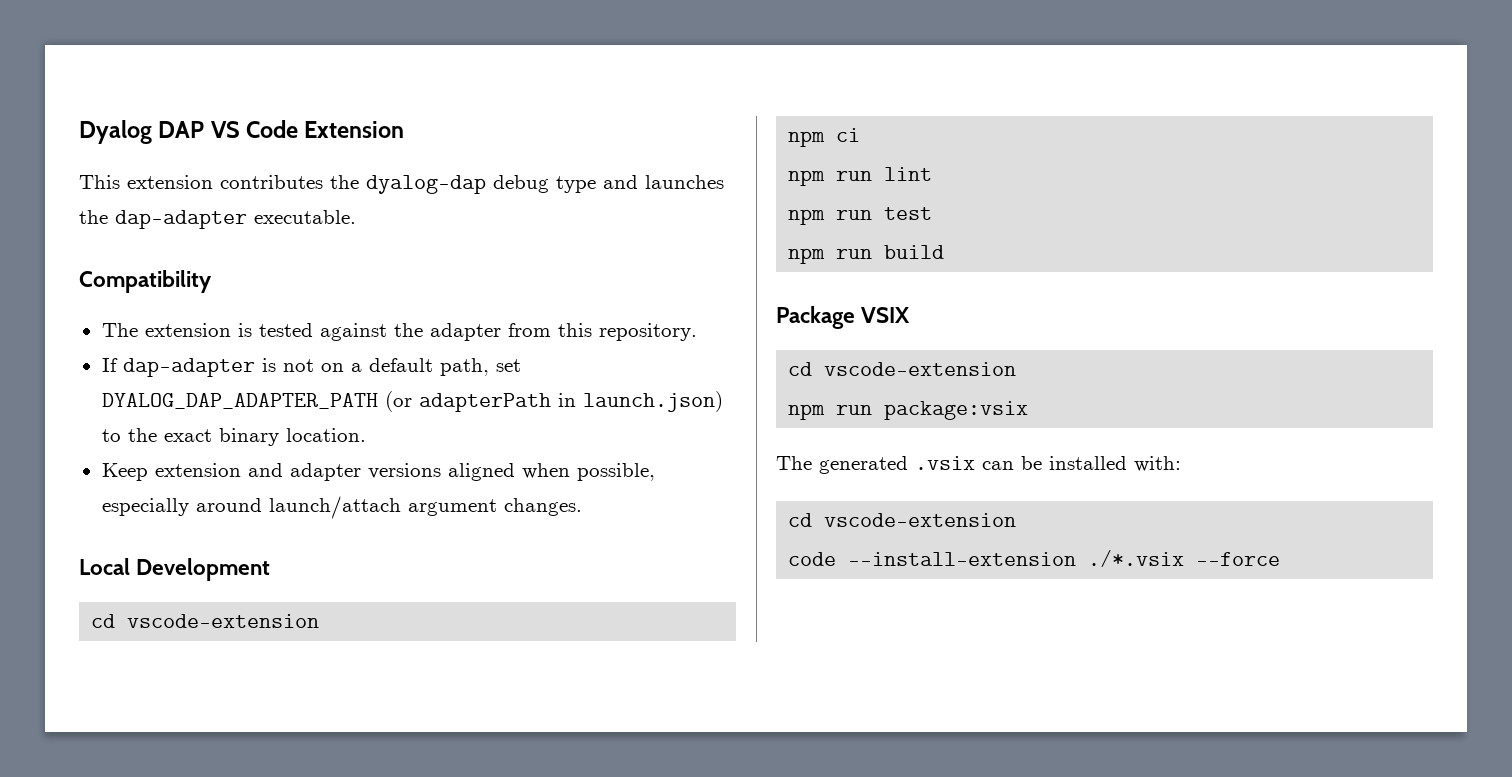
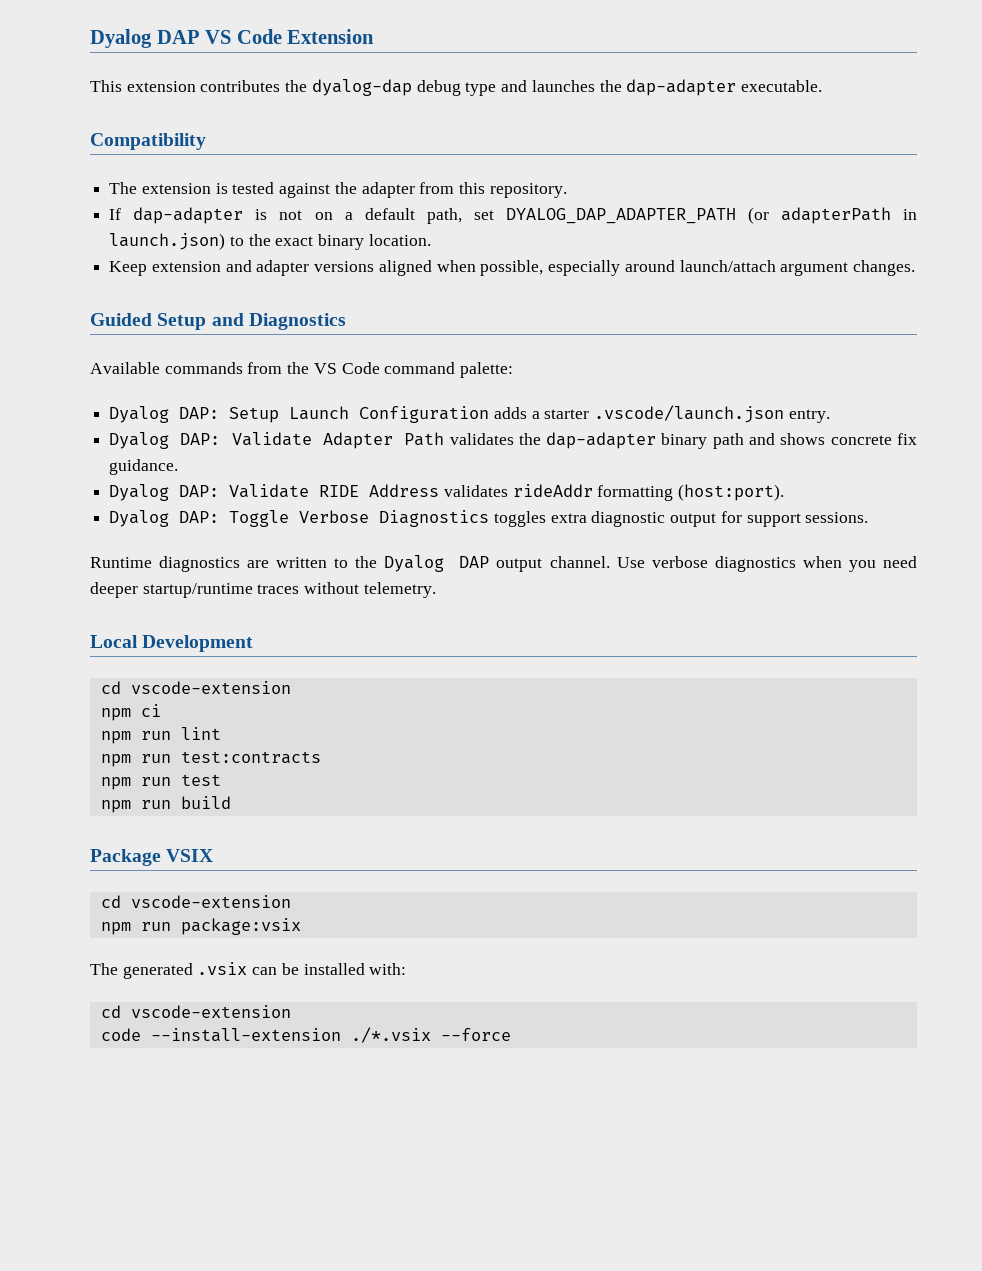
(582, 507) none -> [90,313,346,330] [90,362,514,378] [109,405,830,423] [109,432,917,449] [109,459,179,475] [109,484,785,501] [109,510,869,527] [90,555,917,572] [90,582,436,598] // Guided Setup and Diagnostics // Available commands from the VS Code command palette: // Dyalog DAP: Setup Launch Configuration adds a starter .vscode/launch.json entry. // Dyalog DAP: Validate Adapter Path validates the dap-adapter binary path and shows concrete fix guidance. // Dyalog DAP: Validate RIDE Address validates rideAddr formatting (host:port). // Dyalog DAP: Toggle Verbose Diagnostics toggles extra diagnostic output for support sessions. // Runtime diagnostics are written to the Dyalog DAP output channel. Use verbose diagnostics when you need deeper startup/runtime traces without telemetry.
(933, 174) none -> [100,751,321,767] // npm run test:contracts

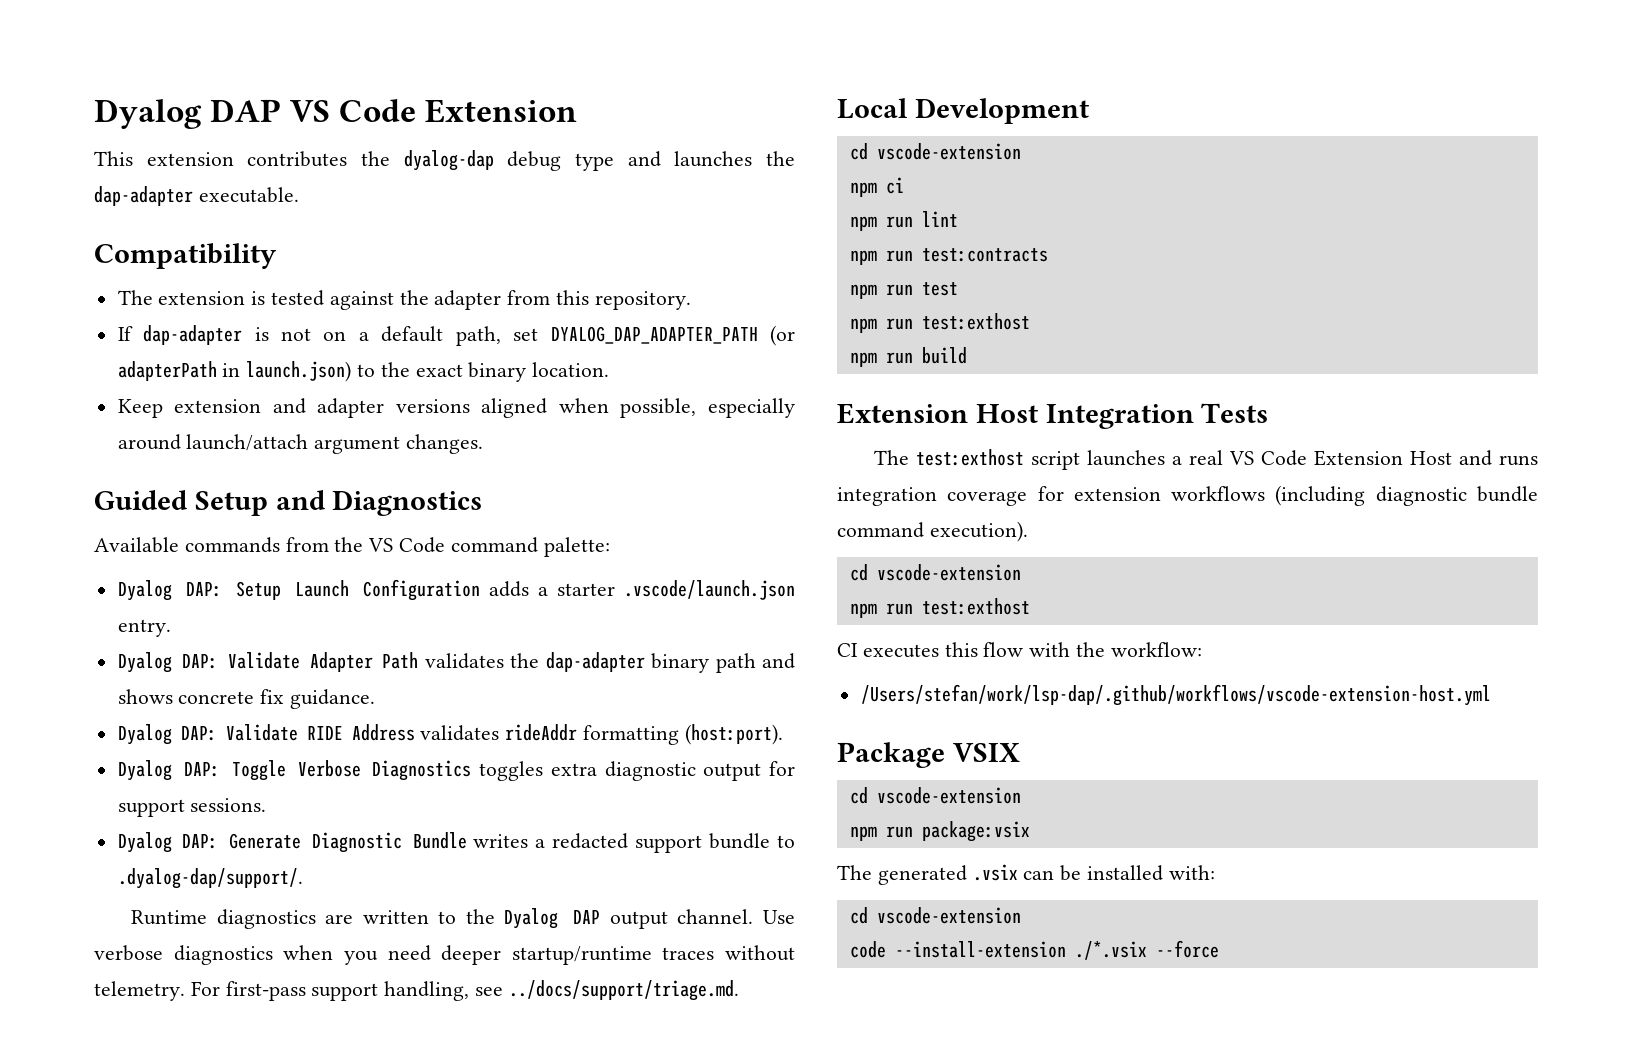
(869, 517) none -> [117,832,795,853] [117,868,303,889] // Dyalog DAP: Generate Diagnostic Bundle writes a redacted support bundle to .dyalog-dap/support/.
(436, 590) none -> [190,980,739,1001] For first-pass support handling, see ../docs/support/triage.md.
(221, 780) none -> [849,313,1030,333] // npm run test:exthost
(231, 802) none -> [837,403,1269,429] [874,449,1538,470] [837,485,1538,506] [837,521,1028,542] [849,564,1021,581] [849,598,1030,618] [837,642,1202,658] [860,684,1491,706] // Extension Host Integration Tests // The test:exthost script launches a real VS Code Extension Host and runs integration coverage for extension workflows (including diagnostic bundle command execution). // cd vscode-extension // npm run test:exthost // CI executes this flow with the workflow: // /Users/stefan/work/lsp-dap/.github/workflows/vscode-extension-host.yml

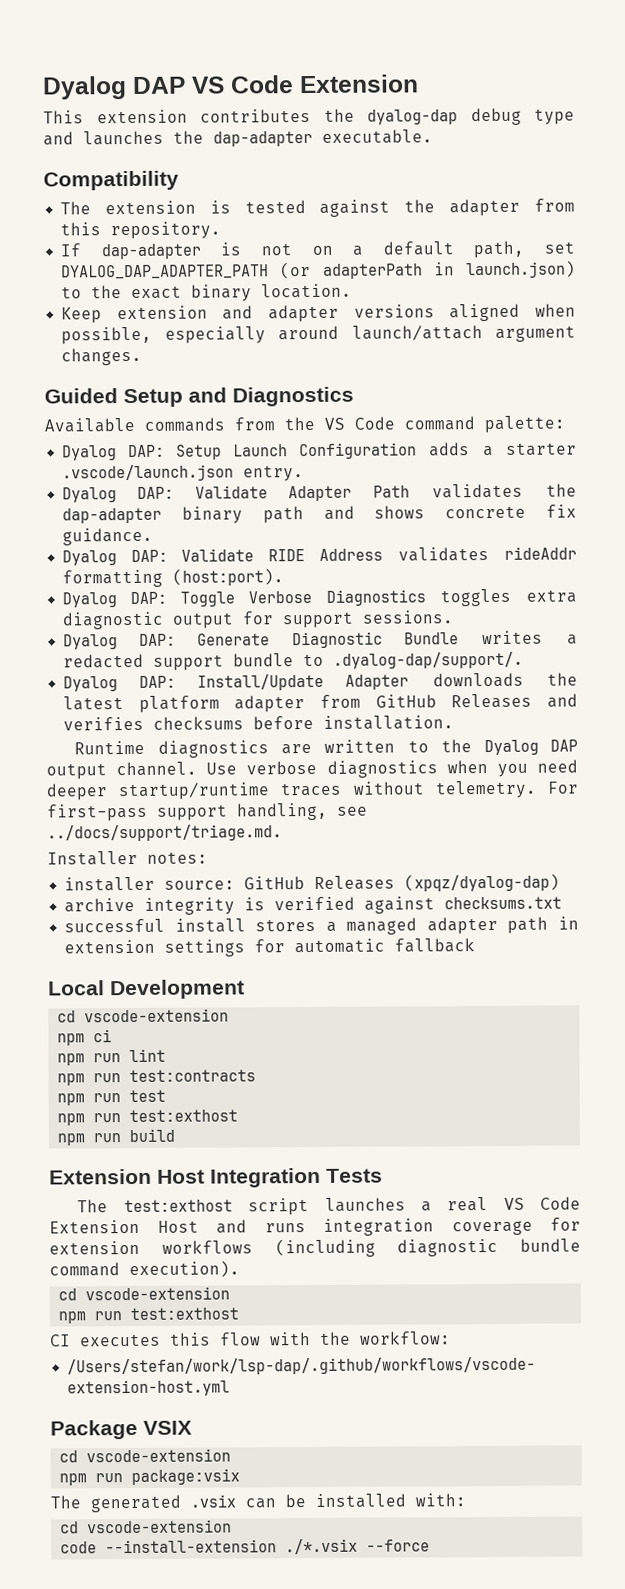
(303, 878) none -> [63,672,578,692] [63,693,579,713] [63,715,455,731] // Dyalog DAP: Install/Update Adapter downloads the latest platform adapter from GitHub Releases and verifies checksums before installation.
(739, 990) none -> [47,850,208,866] [64,873,561,892] [64,896,563,915] [64,916,580,935] [64,938,476,957] // Installer notes: // installer source: GitHub Releases (xpqz/dyalog-dap) // archive integrity is verified against checksums.txt // successful install stores a managed adapter path in extension settings for automatic fallback

